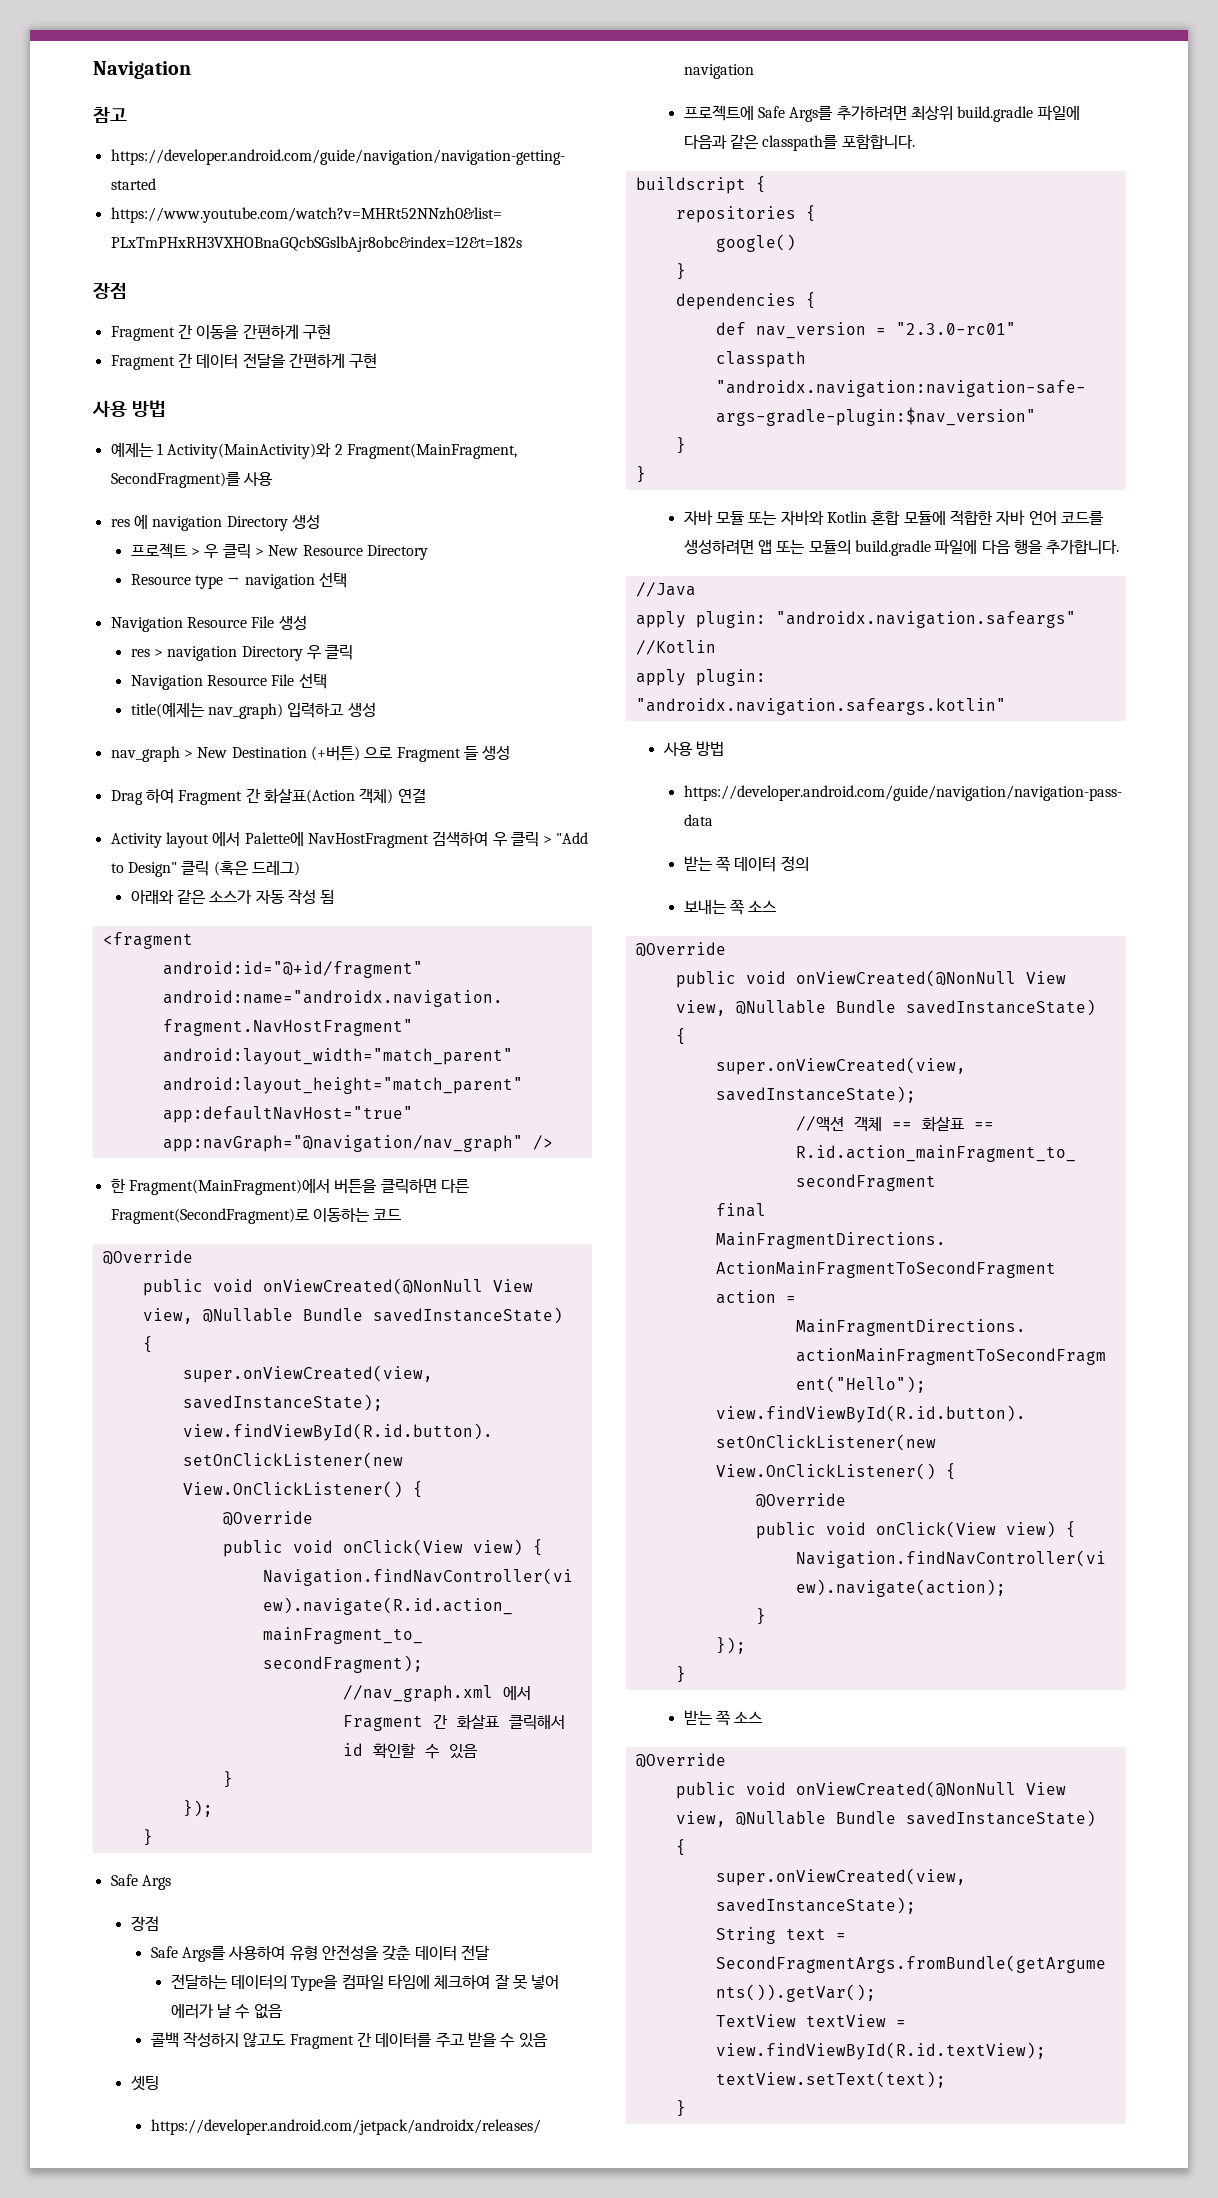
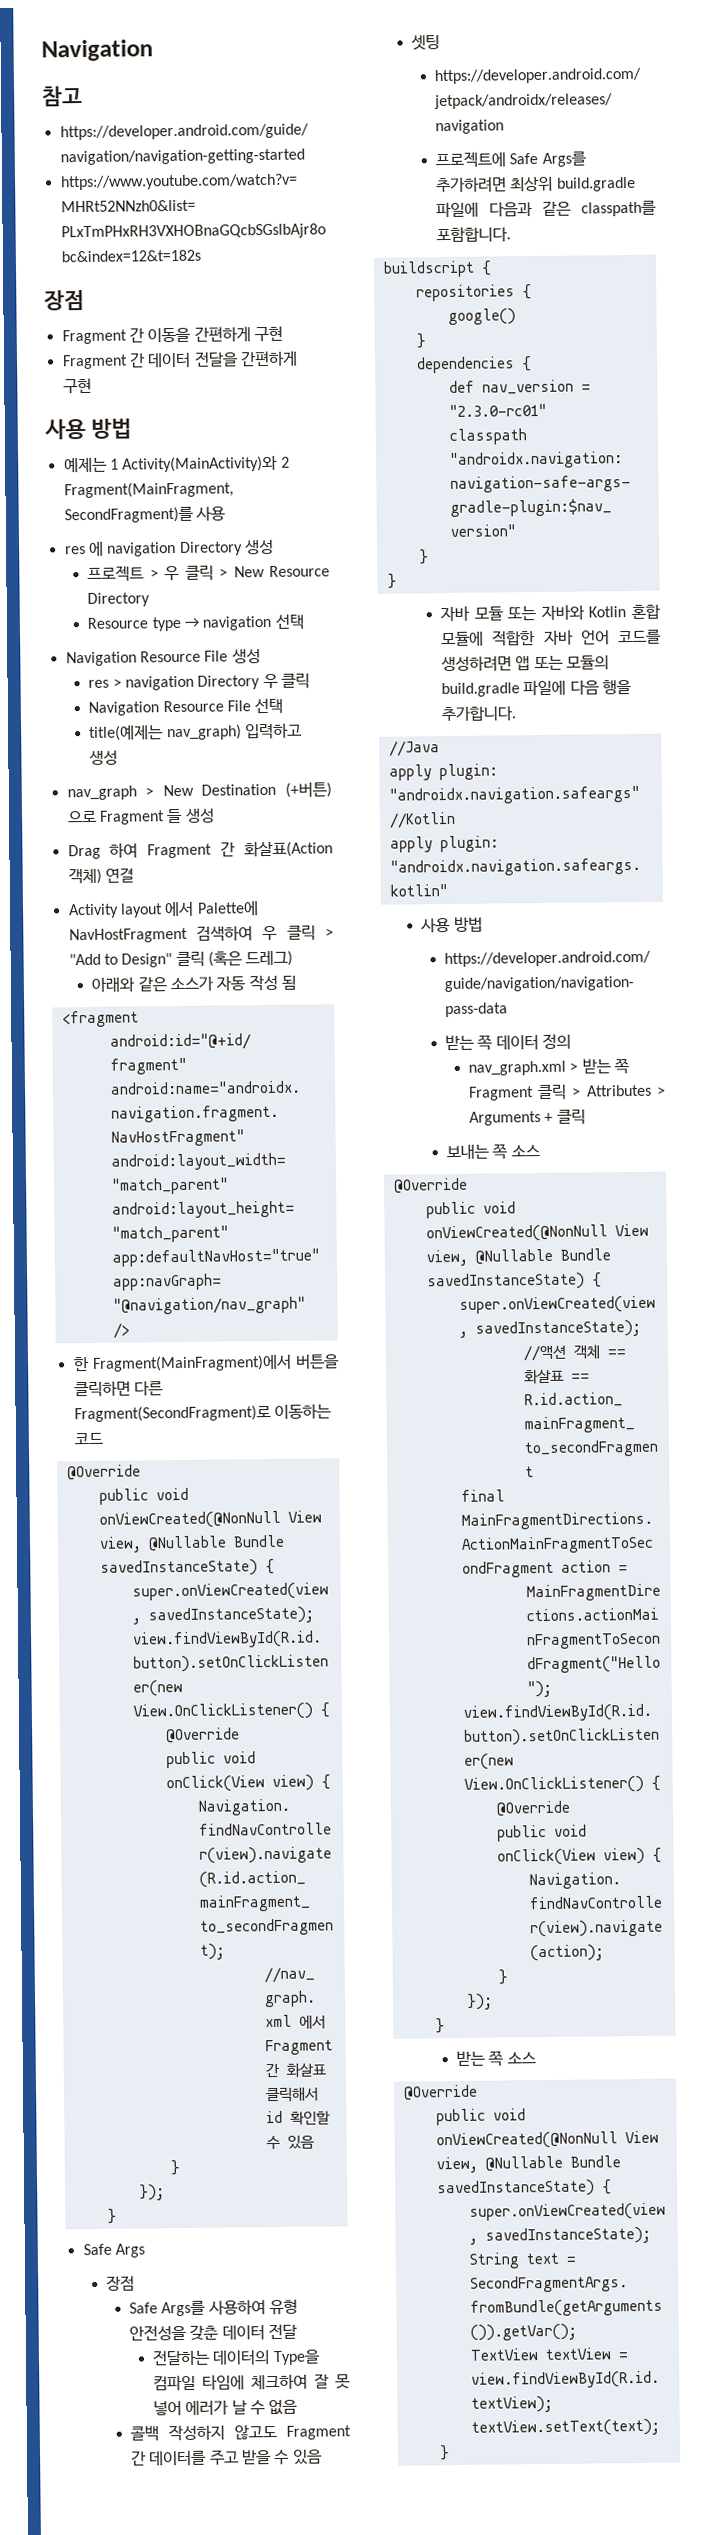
(809, 863) none -> [467,1058,630,1076] [468,1084,666,1101] [468,1109,586,1126] // nav_graph.xml > 받는 쪽 Fragment 클릭 > Attributes > Arguments + 클릭

